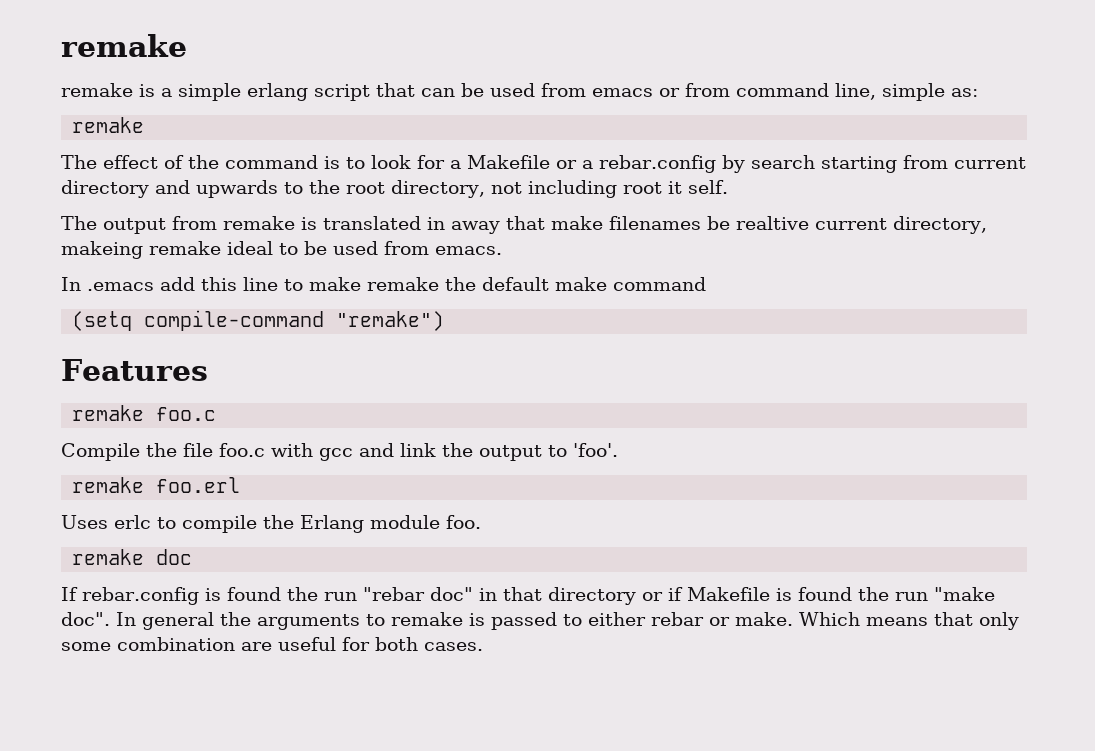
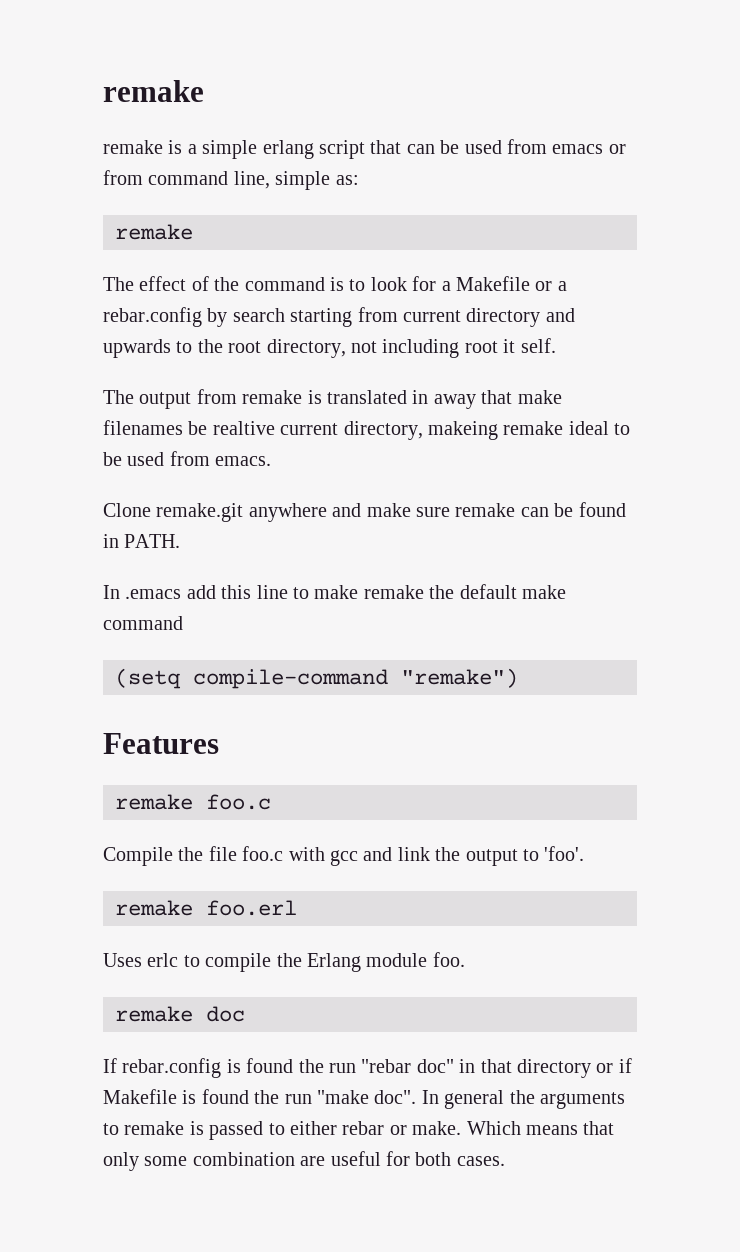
(502, 250) none -> [103,502,626,522] [103,534,181,548] // Clone remake.git anywhere and make sure remake can be found in PATH.

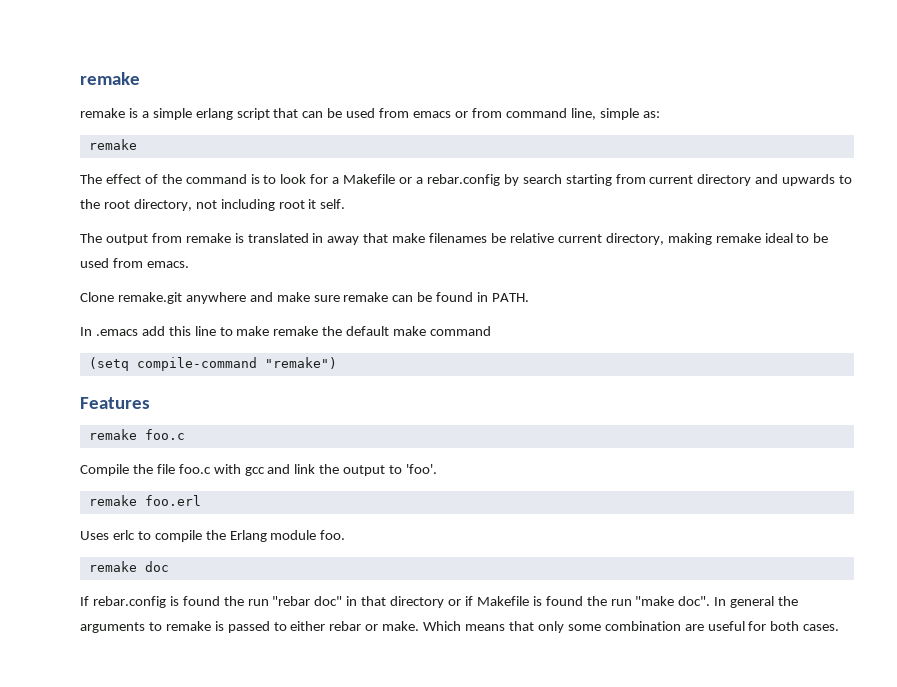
[212,421,275,435] realtive -> [509,233,554,243] relative
[428,421,498,440] makeing -> [667,233,712,245] making

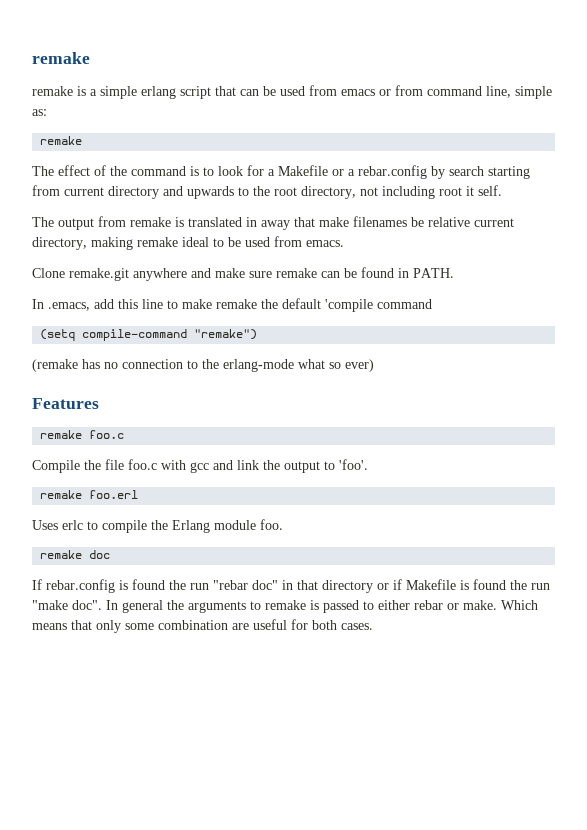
[95,329,138,336] .emacs -> [48,302,90,311] .emacs,
[393,326,427,336] make -> [325,299,373,312] 'compile
(337, 363) none -> [32,359,374,372] // (remake has no connection to the erlang-mode what so ever)

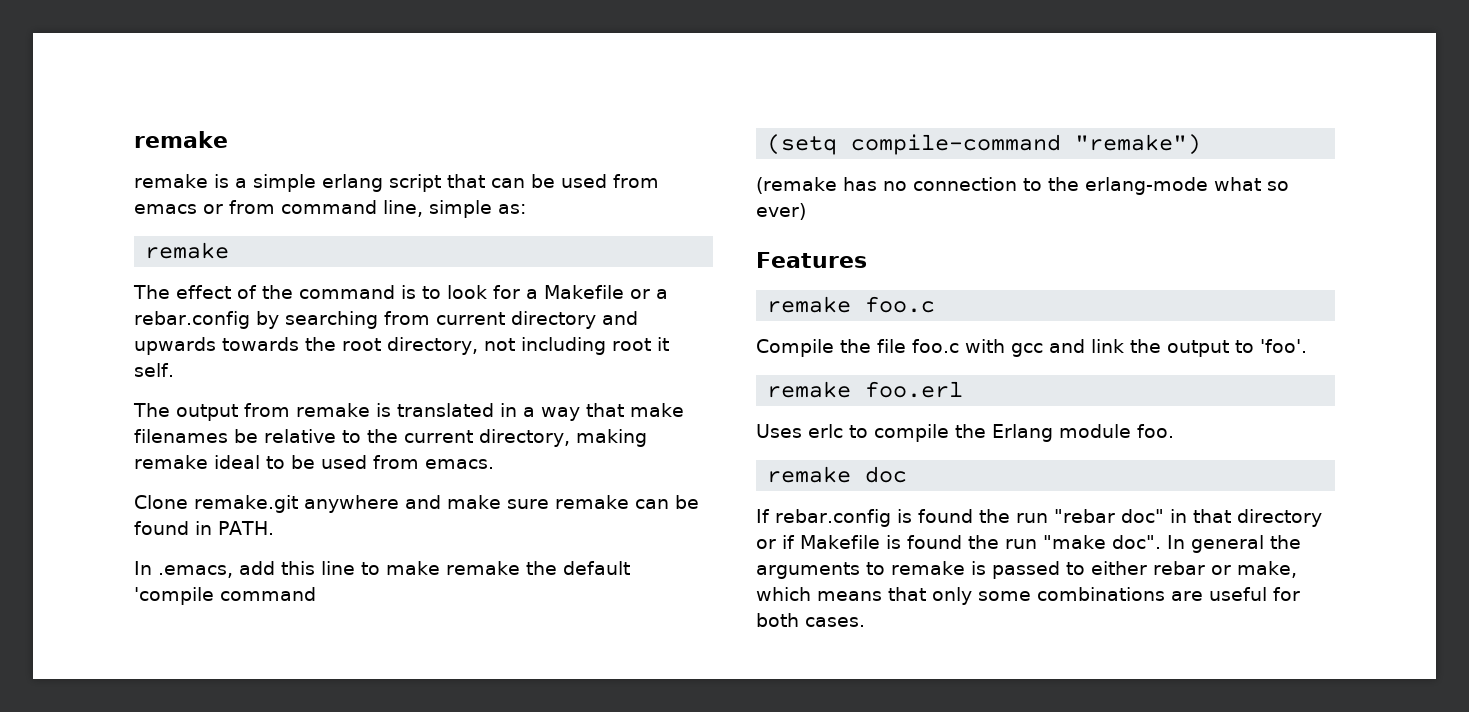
[449,166,530,179] search starting -> [284,311,378,329] searching
[238,187,249,196] to -> [222,337,299,351] towards
[261,220,290,230] away -> [522,407,580,421] a way
(470, 222) none -> [342,429,398,443] to the
[463,600,538,610] make. Which -> [1236,561,1297,578] [756,587,811,601] make, which
[158,620,228,630] combination -> [1037,587,1165,601] combinations

